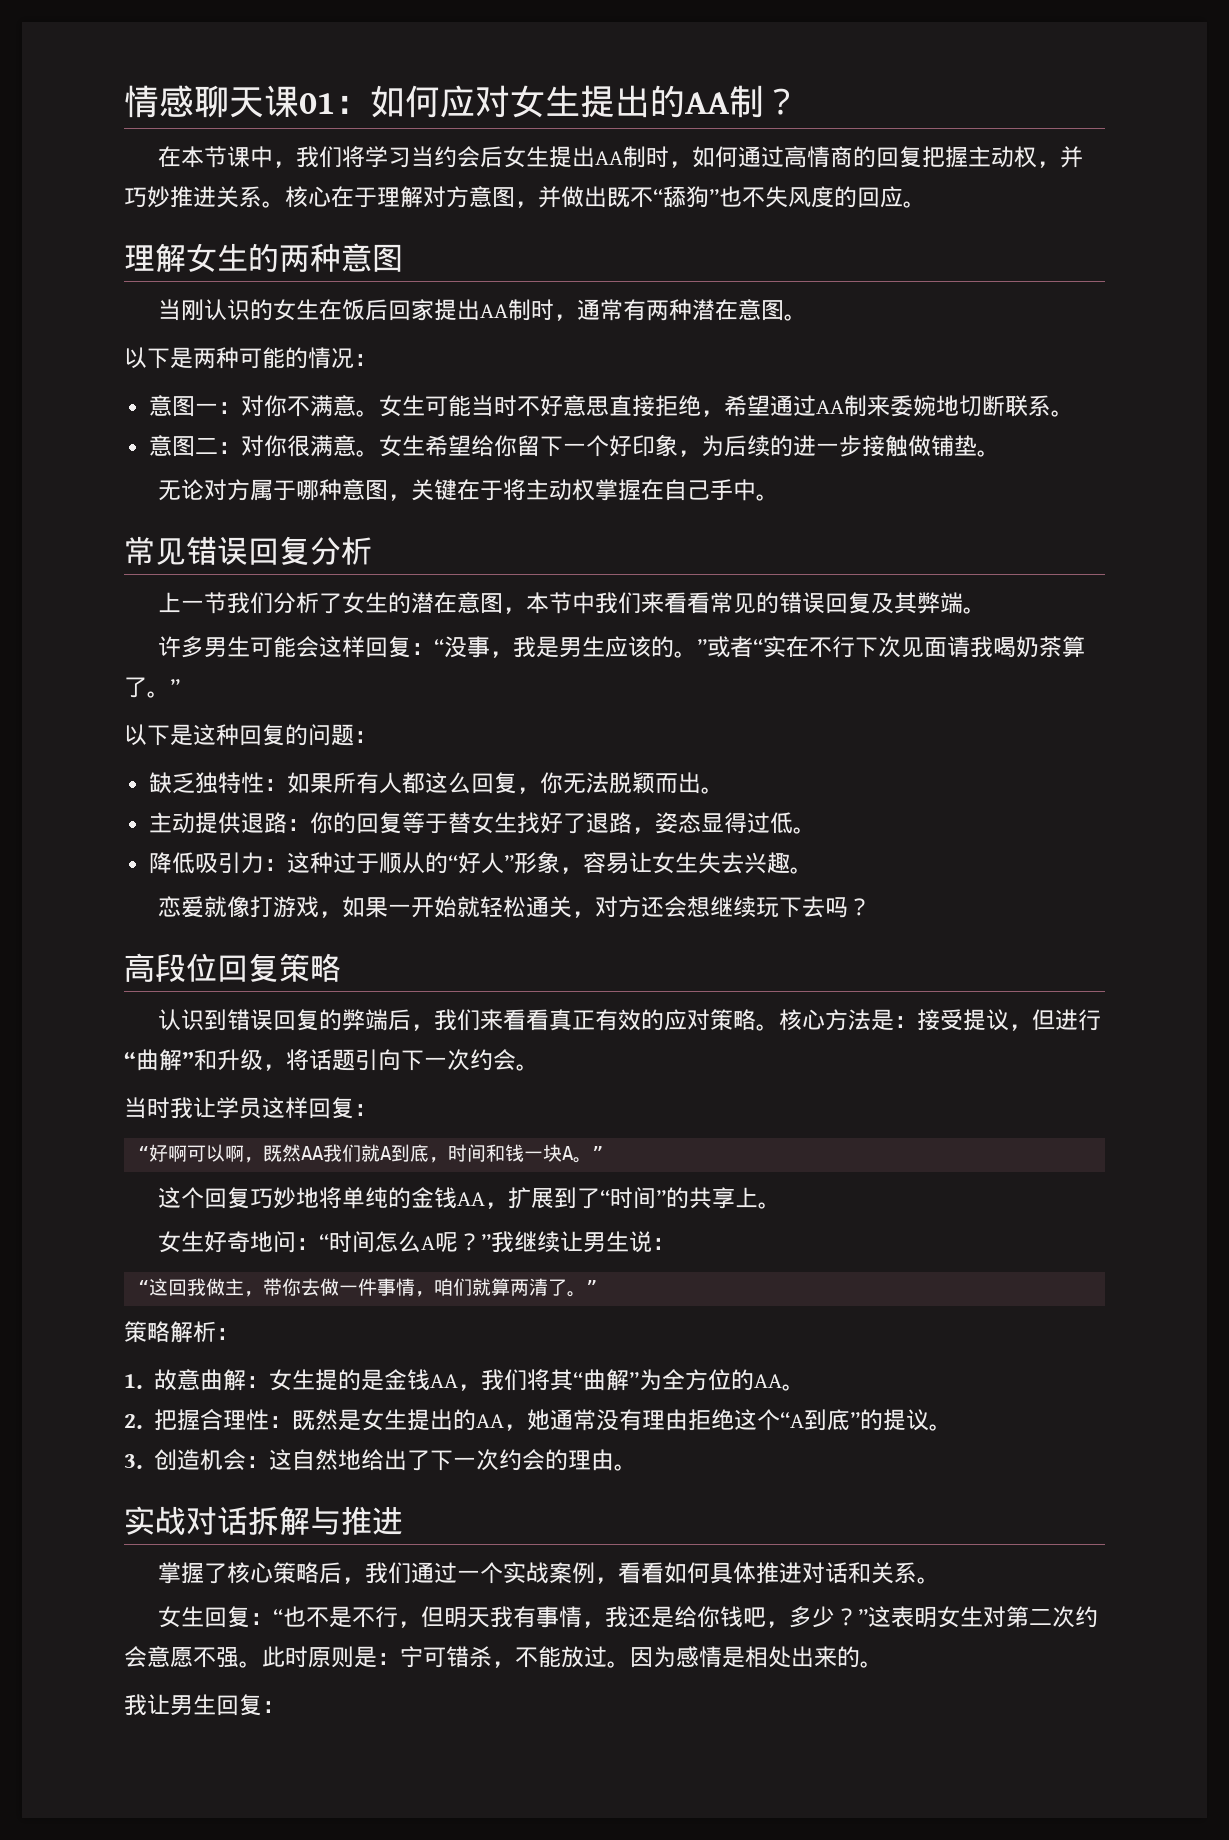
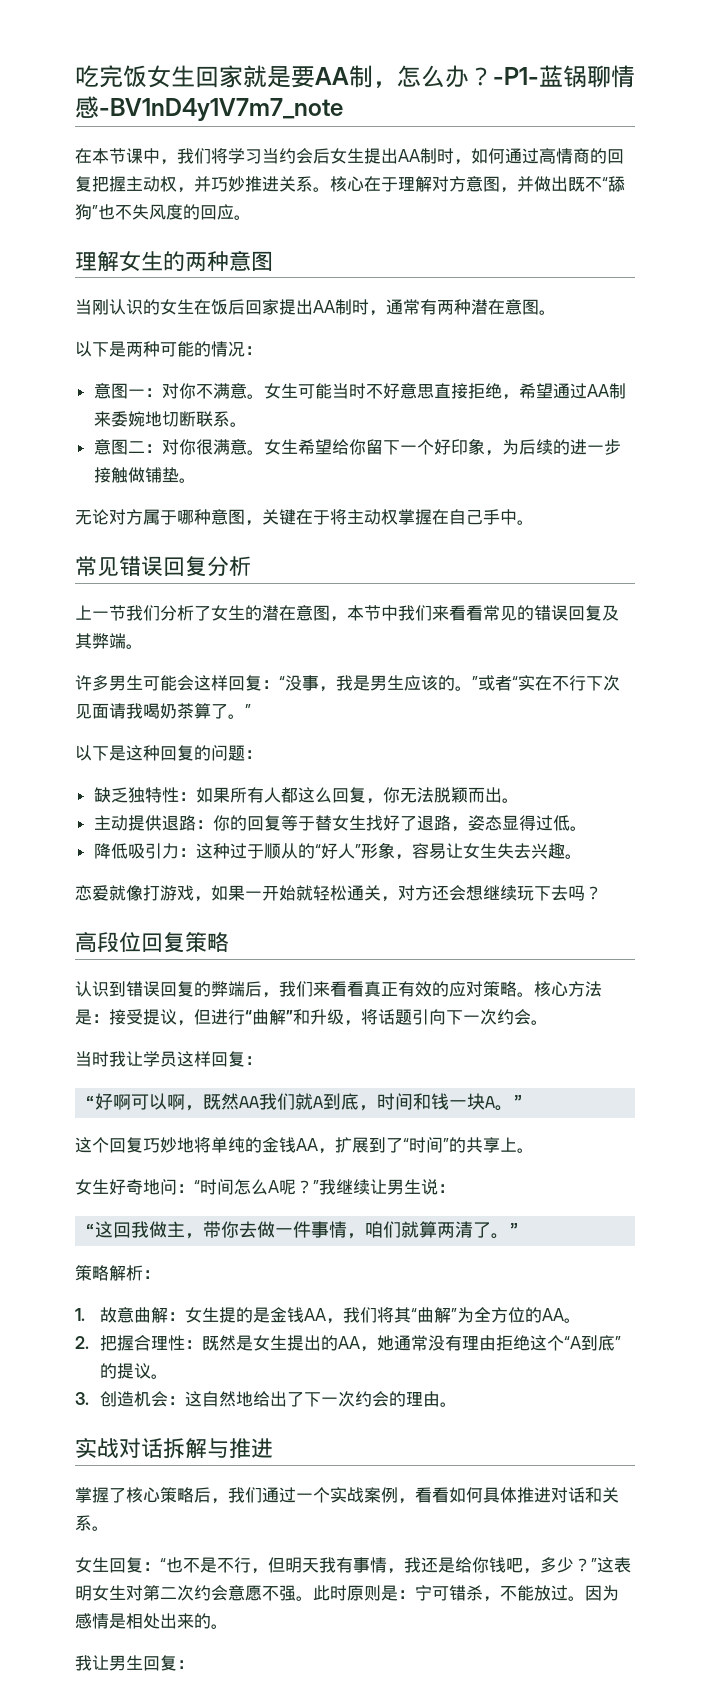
[124,85,799,118] 情感聊天课01：如何应对女生提出的AA制？ -> [75,65,635,88] [75,96,343,121] 吃完饭女生回家就是要AA制，怎么办？-P1-蓝锅聊情感-BV1nD4y1V7m7_note

